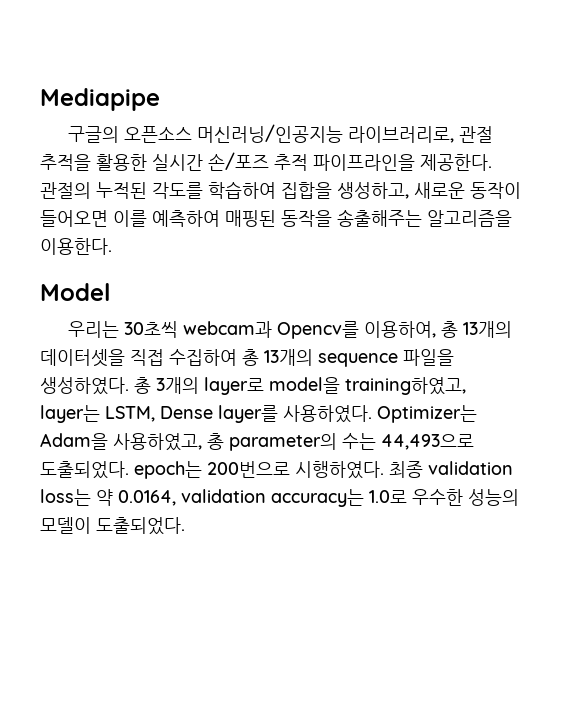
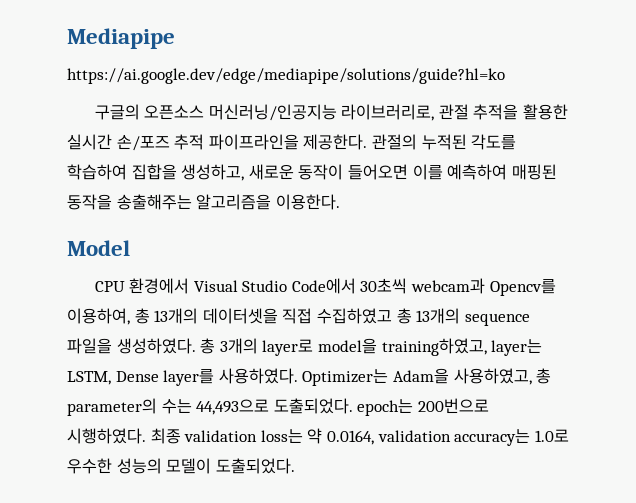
(160, 99) none -> [67,68,505,84] // https://ai.google.dev/edge/mediapipe/solutions/guide?hl=ko
[67,321,119,338] 우리는 -> [94,278,356,294] CPU 환경에서 Visual Studio Code에서
[169,349,237,366] 수집하여 -> [316,308,392,324] 수집하였고

